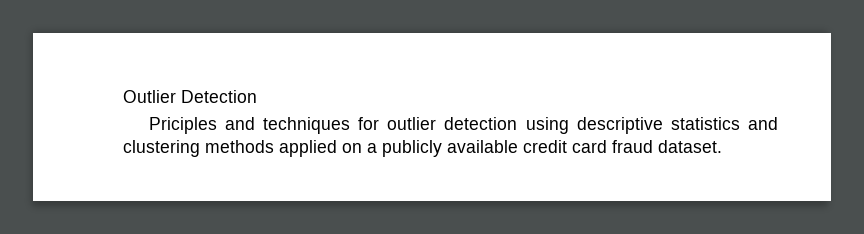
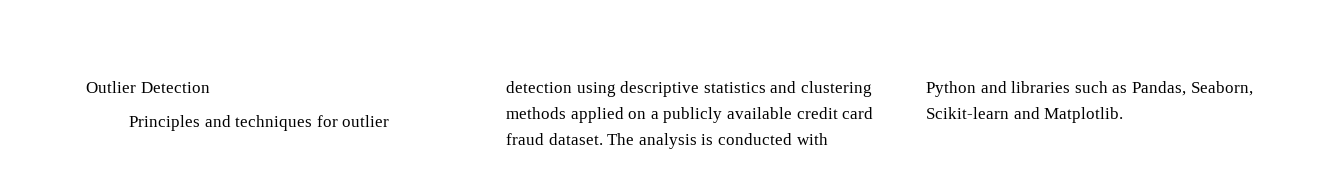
[148,117,217,134] Priciples -> [129,115,201,131] Principles
(722, 146) none -> [607,133,828,149] [926,81,1253,97] [926,107,1124,123] The analysis is conducted with Python and libraries such as Pandas, Seaborn, Scikit-learn and Matplotlib.

